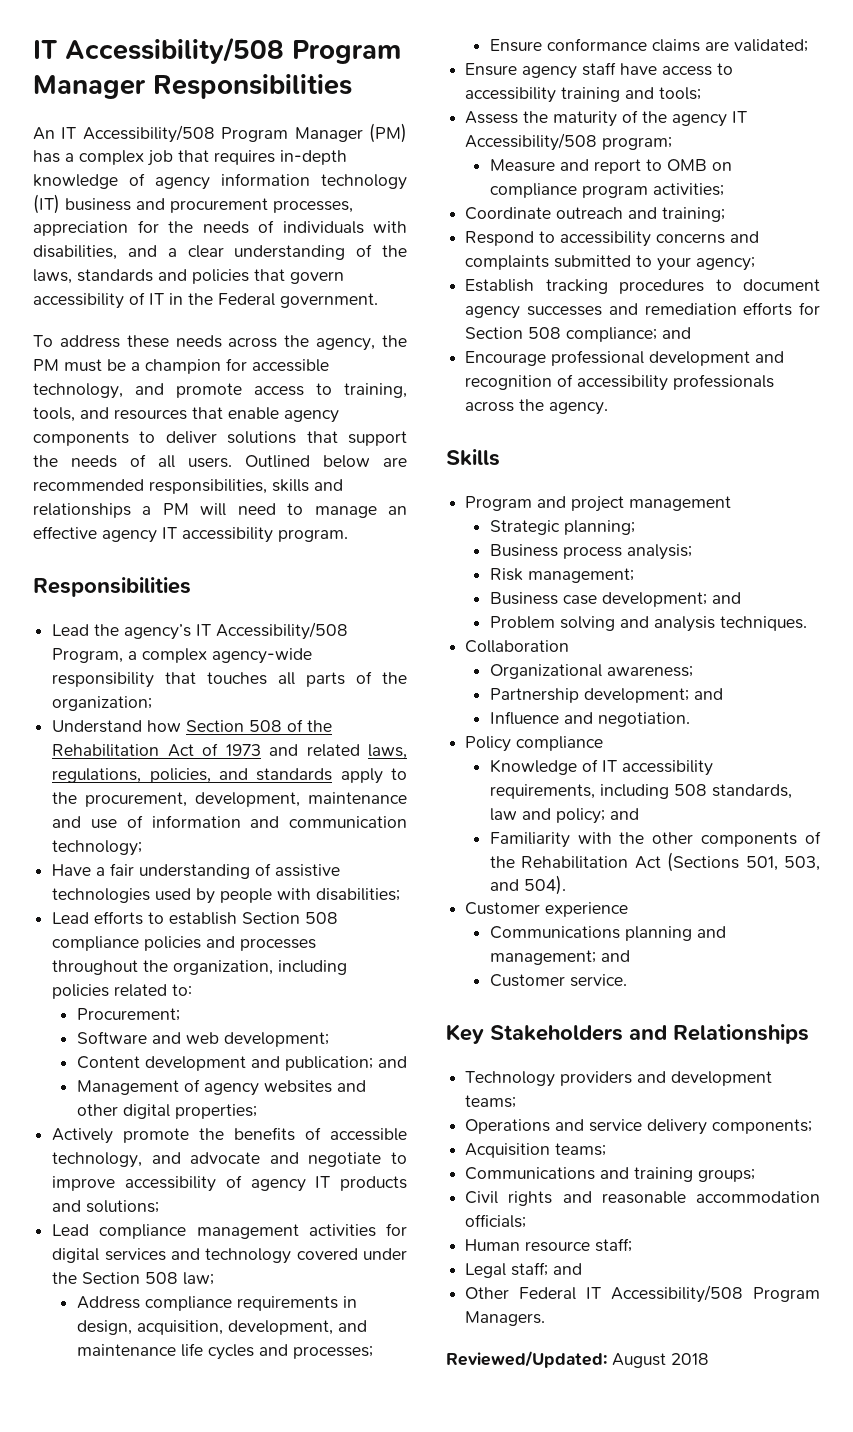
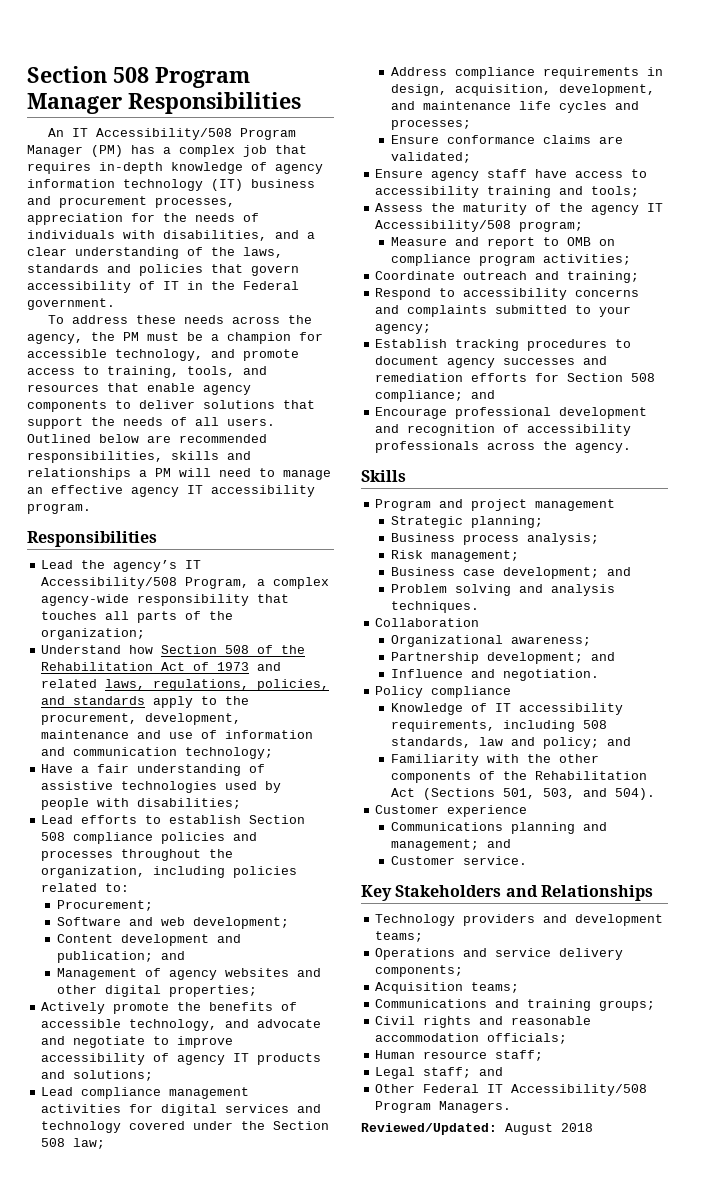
[33,37,284,64] IT Accessibility/508 -> [27,66,149,83] Section 508

